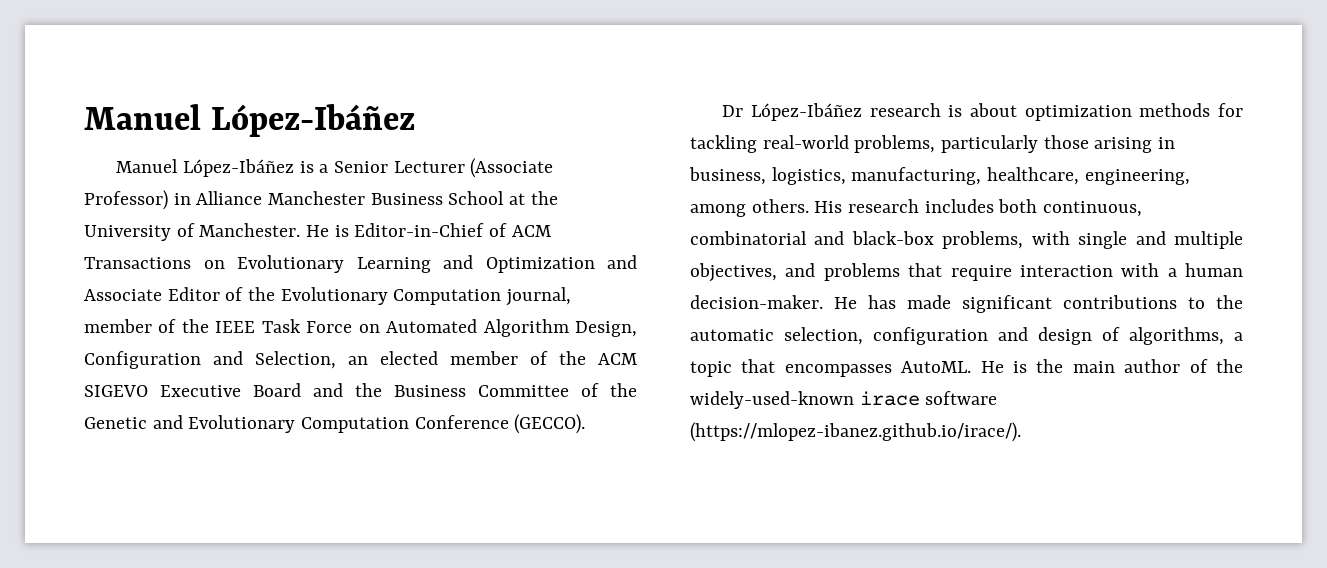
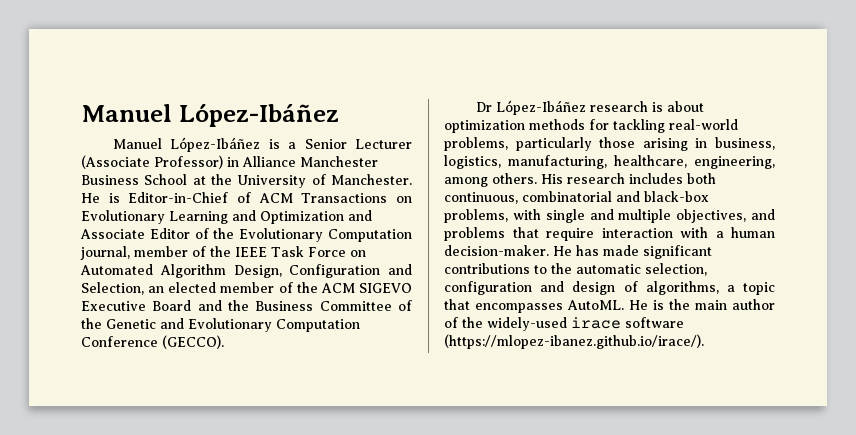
[690,391,854,409] widely-used-known -> [487,317,567,331] widely-used

